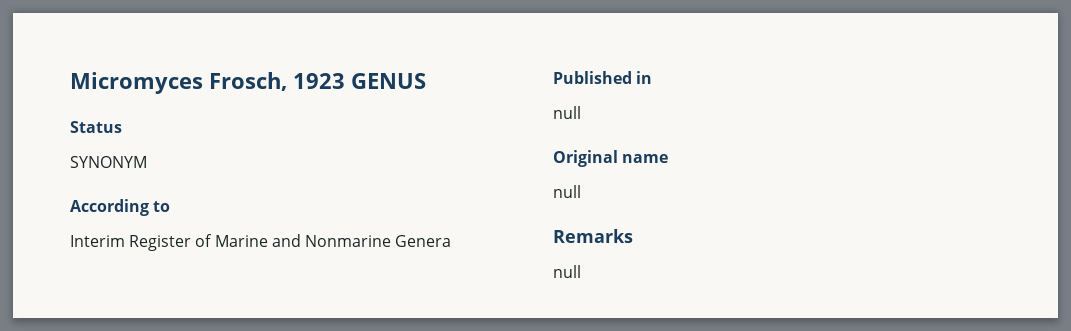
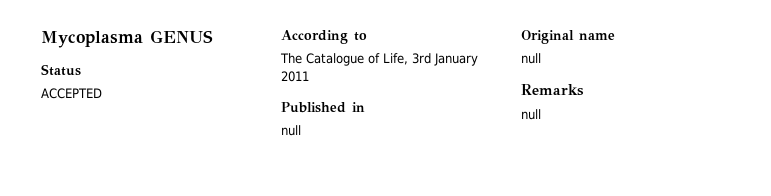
[70,72,345,94] Micromyces Frosch, 1923 -> [41,31,143,48] Mycoplasma
[70,156,147,168] SYNONYM -> [41,88,102,99] ACCEPTED
[70,234,452,251] Interim Register of Marine and Nonmarine Genera -> [280,53,478,66] [281,71,309,82] The Catalogue of Life, 3rd January 2011

